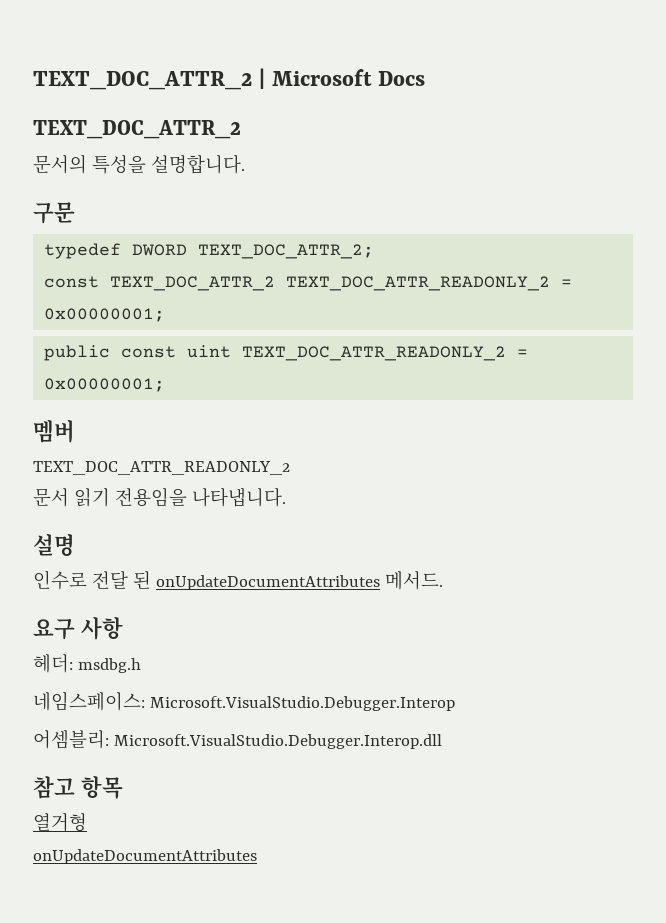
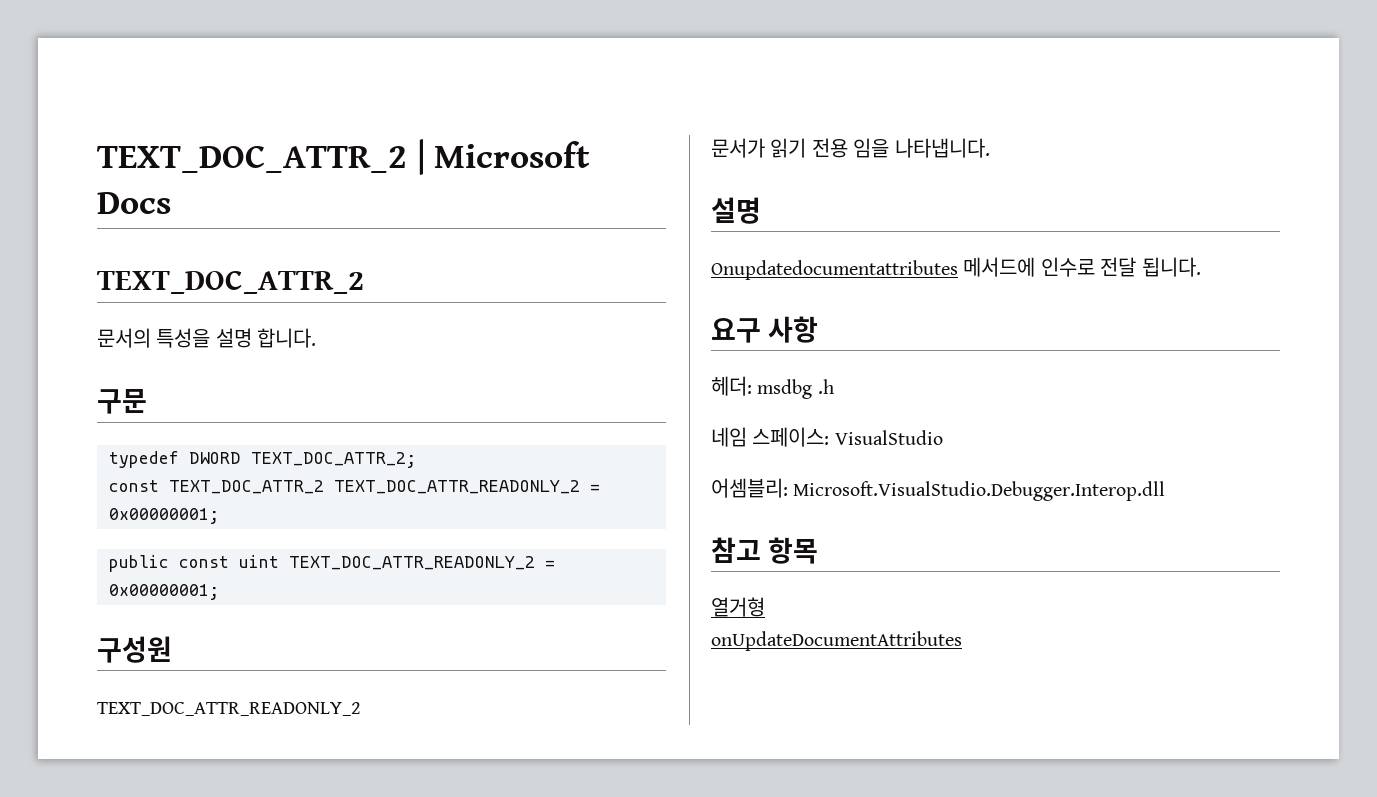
[150,154,245,174] 설명합니다. -> [215,328,317,348] 설명 합니다.
[33,419,75,443] 멤버 -> [97,636,172,663] 구성원
[33,487,286,507] [33,534,75,556] [33,570,443,590] [33,617,123,640] [33,654,141,673] [33,691,455,711] 문서 읽기 전용임을 나타냅니다. // 설명 // 인수로 전달 된 onUpdateDocumentAttributes 메서드. // 요구 사항 // 헤더: msdbg.h // 네임스페이스: Microsoft.VisualStudio.Debugger.Interop -> [711,138,990,158] [711,197,761,224] [711,257,1201,280] [711,316,819,343] [711,376,834,399] [711,427,943,447] 문서가 읽기 전용 임을 나타냅니다. // 설명 // Onupdatedocumentattributes 메서드에 인수로 전달 됩니다. // 요구 사항 // 헤더: msdbg .h // 네임 스페이스: VisualStudio

